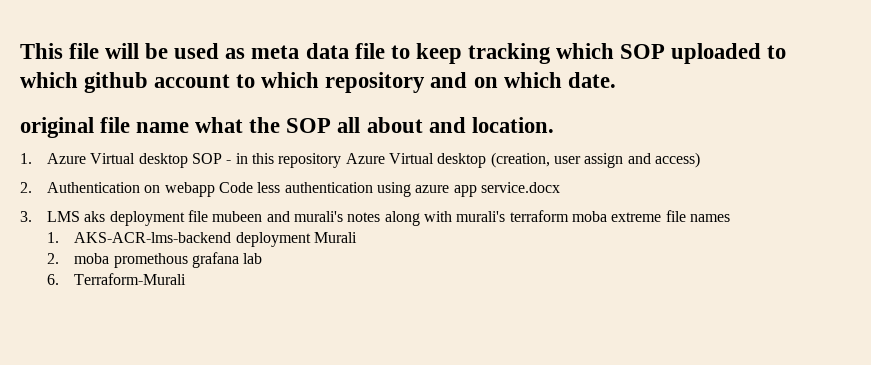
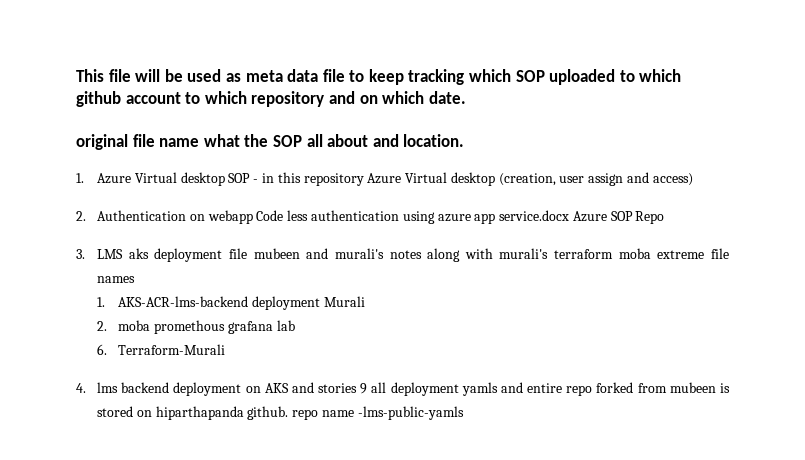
(561, 187) none -> [572,211,665,224] Azure SOP Repo
(187, 279) none -> [76,382,730,396] [97,406,464,420] // 4. lms backend deployment on AKS and stories 9 all deployment yamls and entire repo forked from mubeen is stored on hiparthapanda github. repo name -lms-public-yamls

